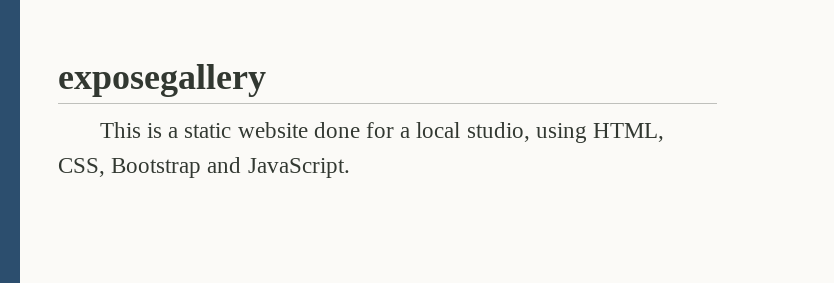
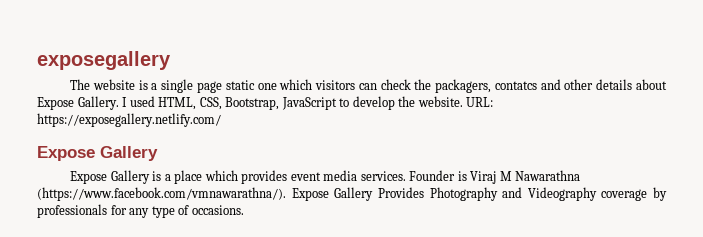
[99,122,665,143] [58,157,350,178] This is a static website done for a local studio, using HTML, CSS, Bootstrap and JavaScript. -> [70,79,667,93] [37,96,494,110] [37,113,221,127] [37,146,158,161] [70,170,581,184] [37,187,667,201] [37,204,244,218] The website is a single page static one which visitors can check the packagers, contatcs and other details about Expose Gallery. I used HTML, CSS, Bootstrap, JavaScript to develop the website. URL: https://exposegallery.netlify.com/ // Expose Gallery // Expose Gallery is a place which provides event media services. Founder is Viraj M Nawarathna (https://www.facebook.com/vmnawarathna/). Expose Gallery Provides Photography and Videography coverage by professionals for any type of occasions.

